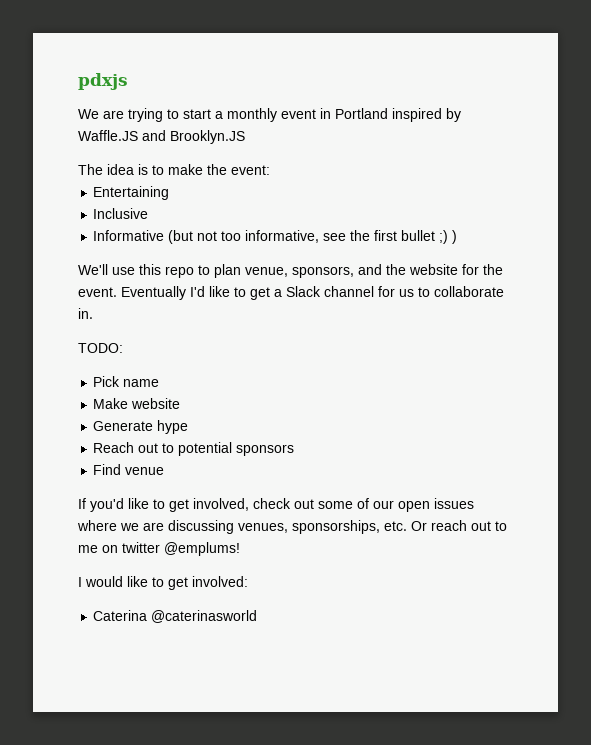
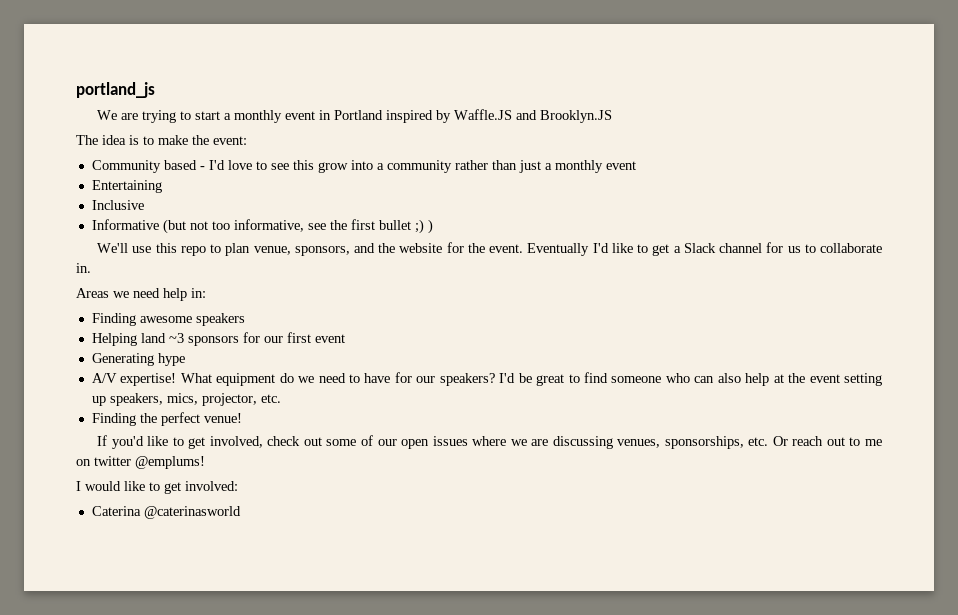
[78,73,128,90] pdxjs -> [76,82,155,98] portland_js
(270, 170) none -> [91,160,636,173] // Community based - I'd love to see this grow into a community rather than just a monthly event
[78,343,123,353] [93,376,160,387] [93,398,181,409] [93,420,189,434] [93,442,295,456] [93,464,165,475] TODO: // Pick name // Make website // Generate hype // Reach out to potential sponsors // Find venue -> [76,288,206,301] [91,313,245,326] [91,332,345,346] [91,353,185,366] [91,372,883,386] [91,393,281,406] [91,412,242,426] Areas we need help in: // Finding awesome speakers // Helping land ~3 sponsors for our first event // Generating hype // A/V expertise! What equipment do we need to have for our speakers? I'd be great to find someone who can also help at the event setting up speakers, mics, projector, etc. // Finding the perfect venue!

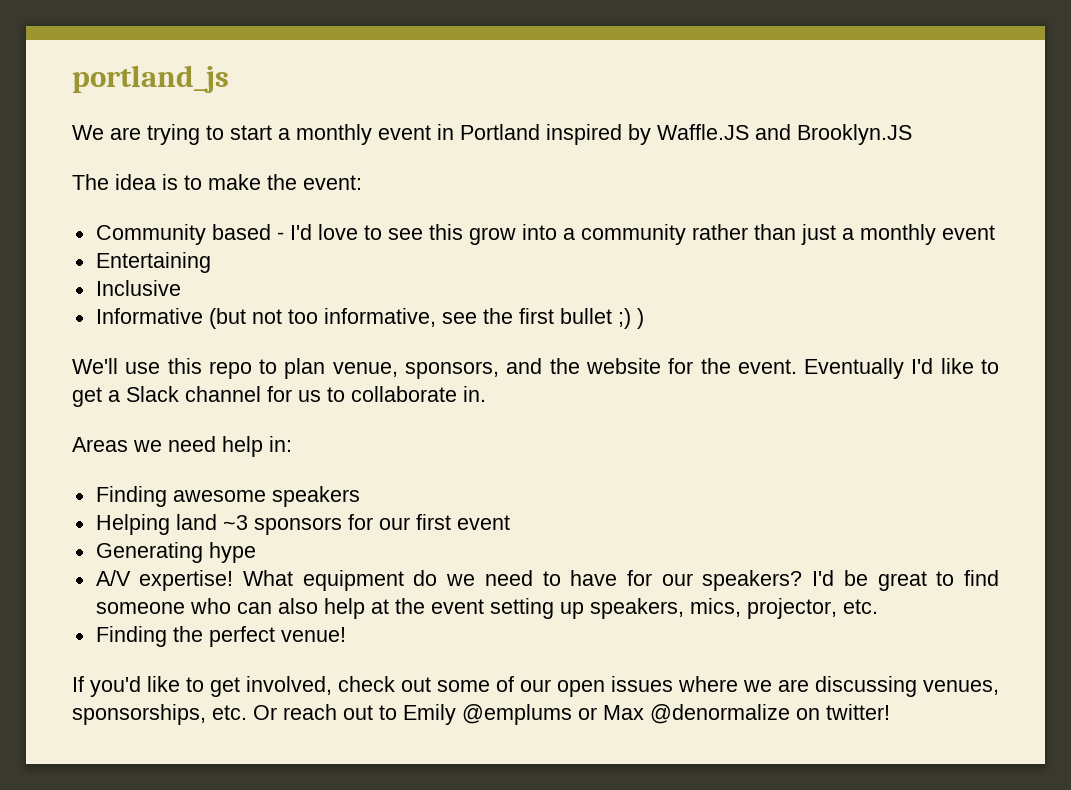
[865,439,883,446] [76,456,205,469] [76,481,238,494] [91,506,241,519] me on twitter @emplums! // I would like to get involved: // Caterina @caterinasworld -> [403,704,890,725] Emily @emplums or Max @denormalize on twitter!

